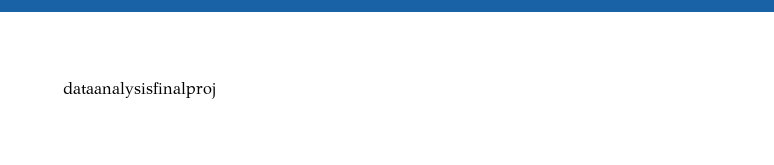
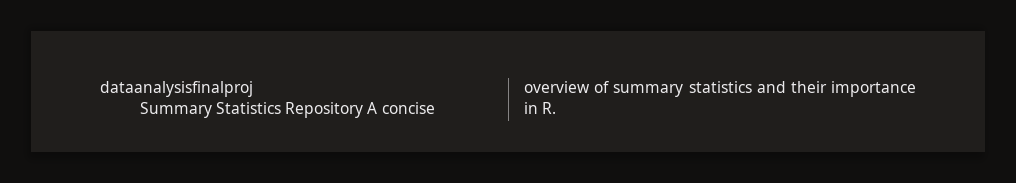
(216, 90) none -> [139,102,435,118] [524,81,916,97] [524,102,557,114] // Summary Statistics Repository A concise overview of summary statistics and their importance in R.

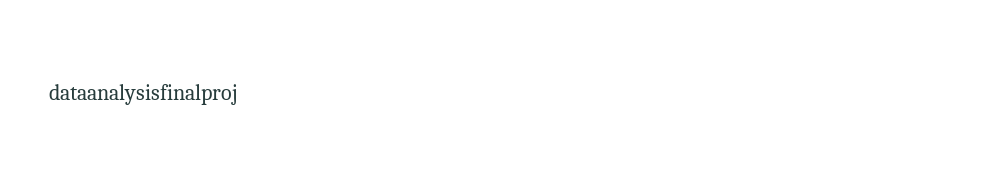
[139,102,435,118] [524,81,916,97] [524,102,557,114] // Summary Statistics Repository A concise overview of summary statistics and their importance in R. -> (238, 94) none

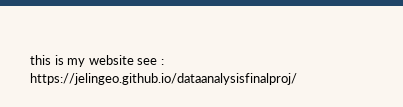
[49,84,238,105] dataanalysisfinalproj -> [30,55,164,67] [30,73,297,85] this is my website see : https://jelingeo.github.io/dataanalysisfinalproj/

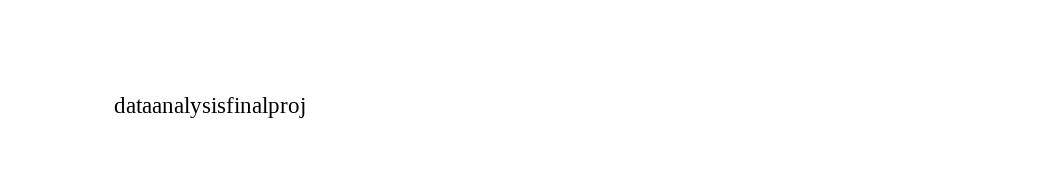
[30,55,164,67] [30,73,297,85] this is my website see : https://jelingeo.github.io/dataanalysisfinalproj/ -> [114,97,306,118] dataanalysisfinalproj

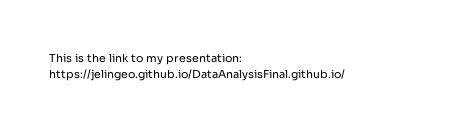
[114,97,306,118] dataanalysisfinalproj -> [49,53,242,65] [49,69,345,81] This is the link to my presentation: https://jelingeo.github.io/DataAnalysisFinal.github.io/

